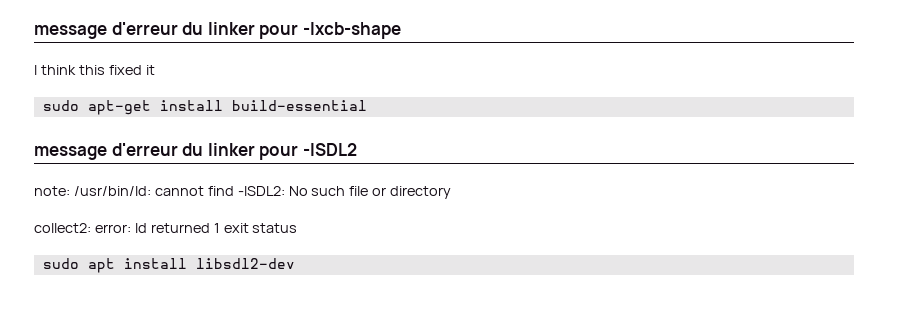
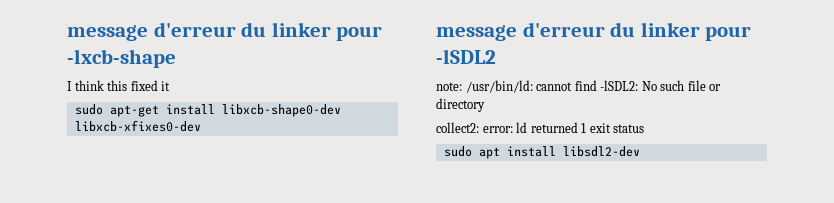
[231,100,367,111] build-essential -> [221,104,341,117] [74,120,201,132] libxcb-shape0-dev libxcb-xfixes0-dev

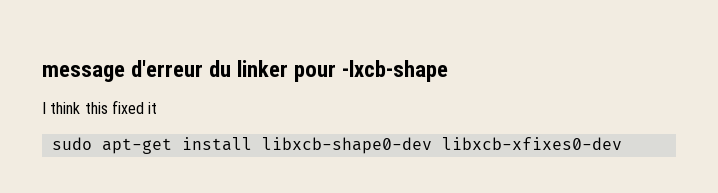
[436,22,752,41] [436,49,496,64] [436,80,722,93] [436,98,485,112] [436,122,645,133] [443,146,640,159] // message d'erreur du linker pour -lSDL2 // note: /usr/bin/ld: cannot find -lSDL2: No such file or directory // collect2: error: ld returned 1 exit status // sudo apt install libsdl2-dev -> (622, 143) none

